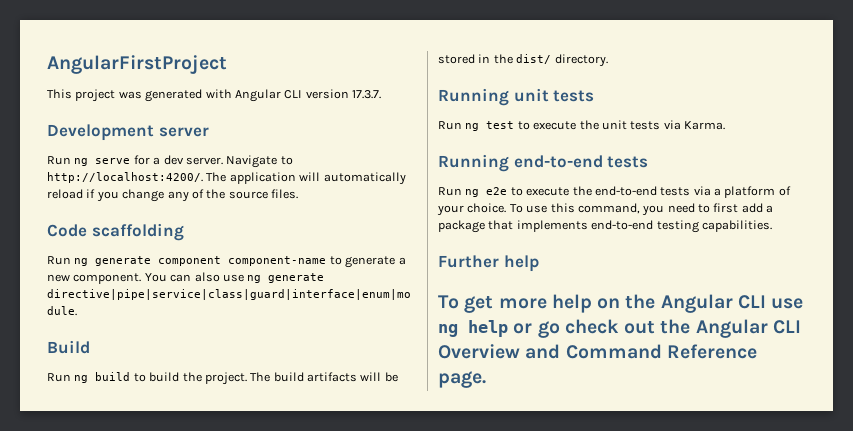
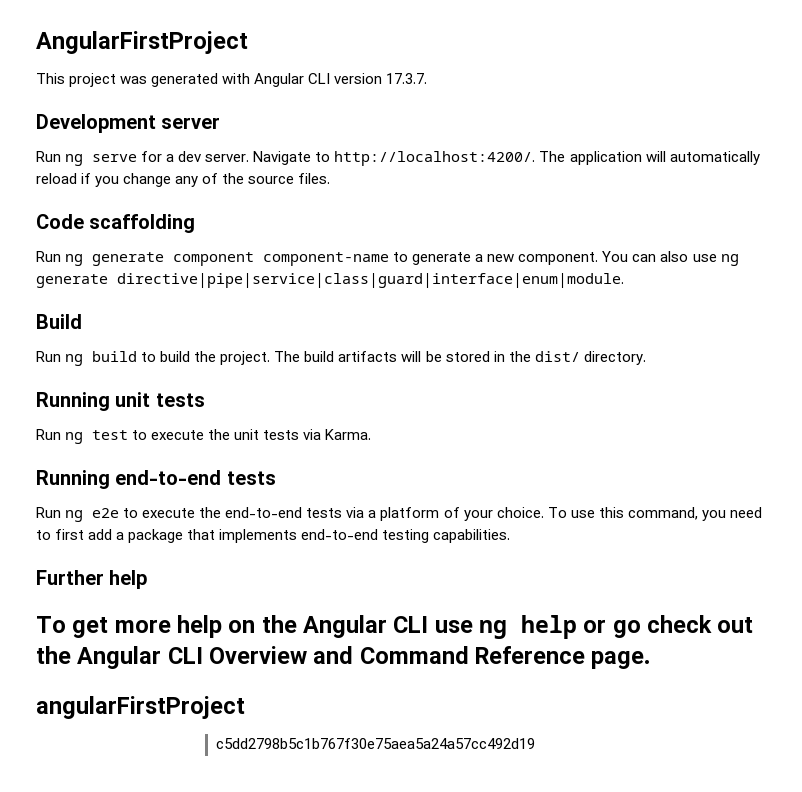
(486, 379) none -> [36,696,245,719] [215,738,535,749] // angularFirstProject // c5dd2798b5c1b767f30e75aea5a24a57cc492d19

